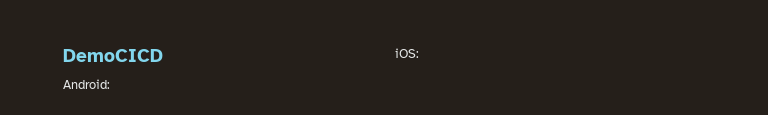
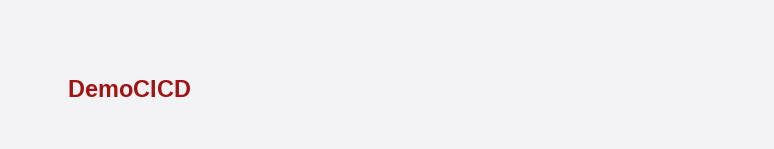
[63,79,110,89] [395,48,419,58] // Android: // iOS: -> (191, 88) none

